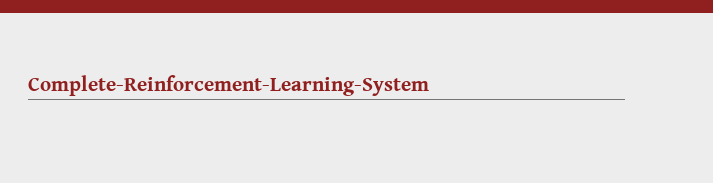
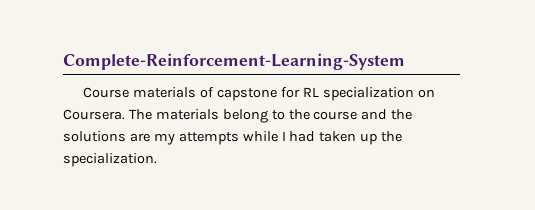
(429, 85) none -> [83,87,435,101] [63,109,413,123] [63,131,403,145] [63,153,157,167] // Course materials of capstone for RL specialization on Coursera. The materials belong to the course and the solutions are my attempts while I had taken up the specialization.

